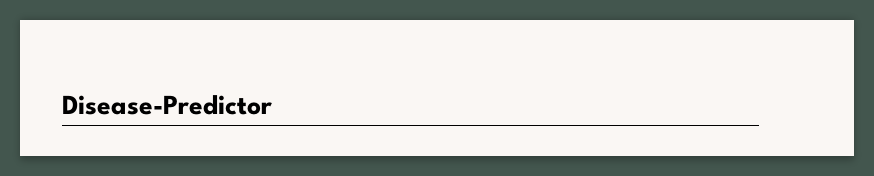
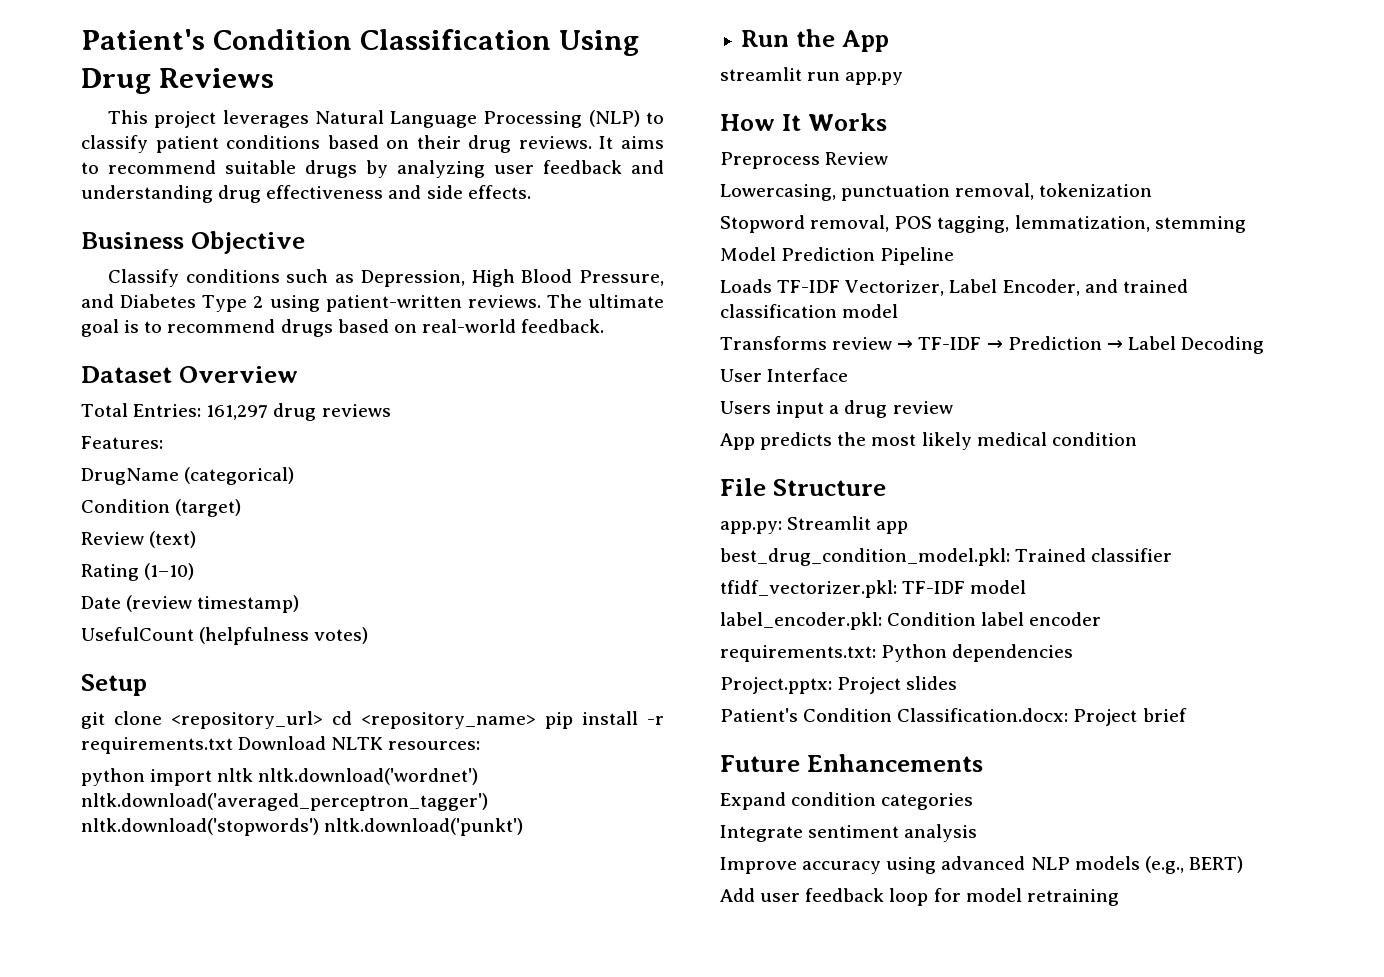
[62,95,272,115] Disease-Predictor -> [81,29,639,56] [81,68,274,94] [107,110,664,128] [81,135,664,153] [81,160,664,178] [81,185,531,203] [81,231,305,254] [107,269,664,287] [81,294,664,312] [81,319,605,337] [81,366,298,383] [81,403,391,421] [81,436,163,449] [81,467,295,485] [81,499,242,517] [81,531,197,548] [81,563,195,581] [81,595,300,613] [81,627,369,645] [81,674,147,696] [81,711,664,729] [81,736,481,754] [81,768,479,786] [81,793,488,811] [81,818,524,836] [740,29,889,52] [720,67,904,85] [720,113,887,131] [720,152,889,169] [720,183,1153,201] [720,215,1246,233] [720,247,955,265] [720,279,1188,296] [720,304,899,318] [720,336,1265,354] [720,368,849,382] [720,400,953,418] [720,432,1137,450] [720,478,886,496] [720,516,909,534] [720,548,1173,566] [720,580,1027,598] [720,612,1102,630] [720,644,1074,662] [720,676,958,694] [720,708,1187,726] [720,754,983,772] [720,792,974,810] [720,824,978,842] [720,856,1243,874] [720,888,1119,906] Patient's Condition Classification Using Drug Reviews // This project leverages Natural Language Processing (NLP) to classify patient conditions based on their drug reviews. It aims to recommend suitable drugs by analyzing user feedback and understanding drug effectiveness and side effects. // Business Objective // Classify conditions such as Depression, High Blood Pressure, and Diabetes Type 2 using patient-written reviews. The ultimate goal is to recommend drugs based on real-world feedback. // Dataset Overview // Total Entries: 161,297 drug reviews // Features: // DrugName (categorical) // Condition (target) // Review (text) // Rating (1–10) // Date (review timestamp) // UsefulCount (helpfulness votes) // Setup // git clone <repository_url> cd <repository_name> pip install -r requirements.txt Download NLTK resources: // python import nltk nltk.download('wordnet') nltk.download('averaged_perceptron_tagger') nltk.download('stopwords') nltk.download('punkt') // Run the App // streamlit run app.py // How It Works // Preprocess Review // Lowercasing, punctuation removal, tokenization // Stopword removal, POS tagging, lemmatization, stemming // Model Prediction Pipeline // Loads TF-IDF Vectorizer, Label Encoder, and trained classification model // Transforms review → TF-IDF → Prediction → Label Decoding // User Interface // Users input a drug review // App predicts the most likely medical condition // File Structure // app.py: Streamlit app // best_drug_condition_model.pkl: Trained classifier // tfidf_vectorizer.pkl: TF-IDF model // label_encoder.pkl: Condition label encoder // requirements.txt: Python dependencies // Project.pptx: Project slides // Patient's Condition Classification.docx: Project brief // Future Enhancements // Expand condition categories // Integrate sentiment analysis // Improve accuracy using advanced NLP models (e.g., BERT) // Add user feedback loop for model retraining

